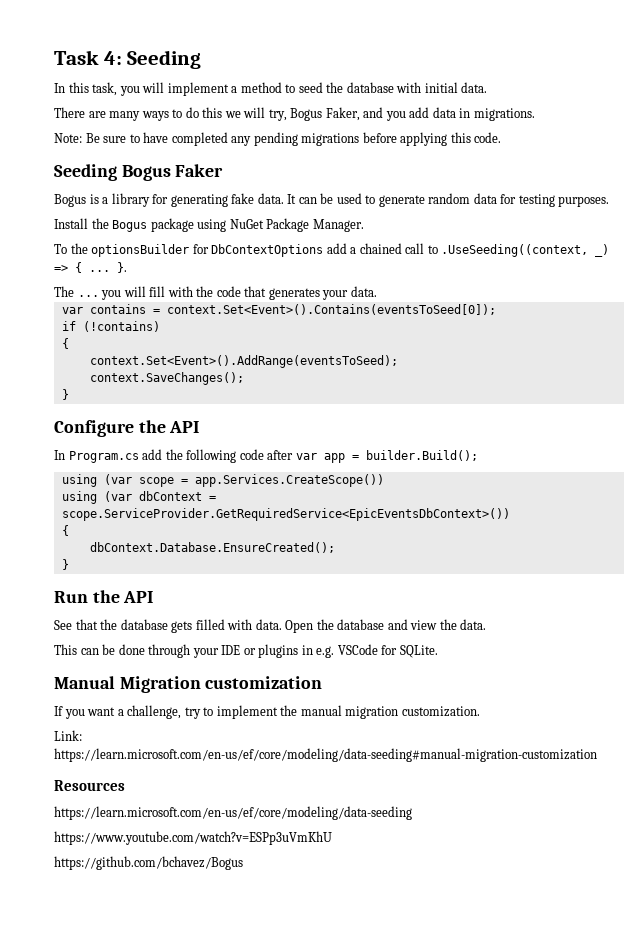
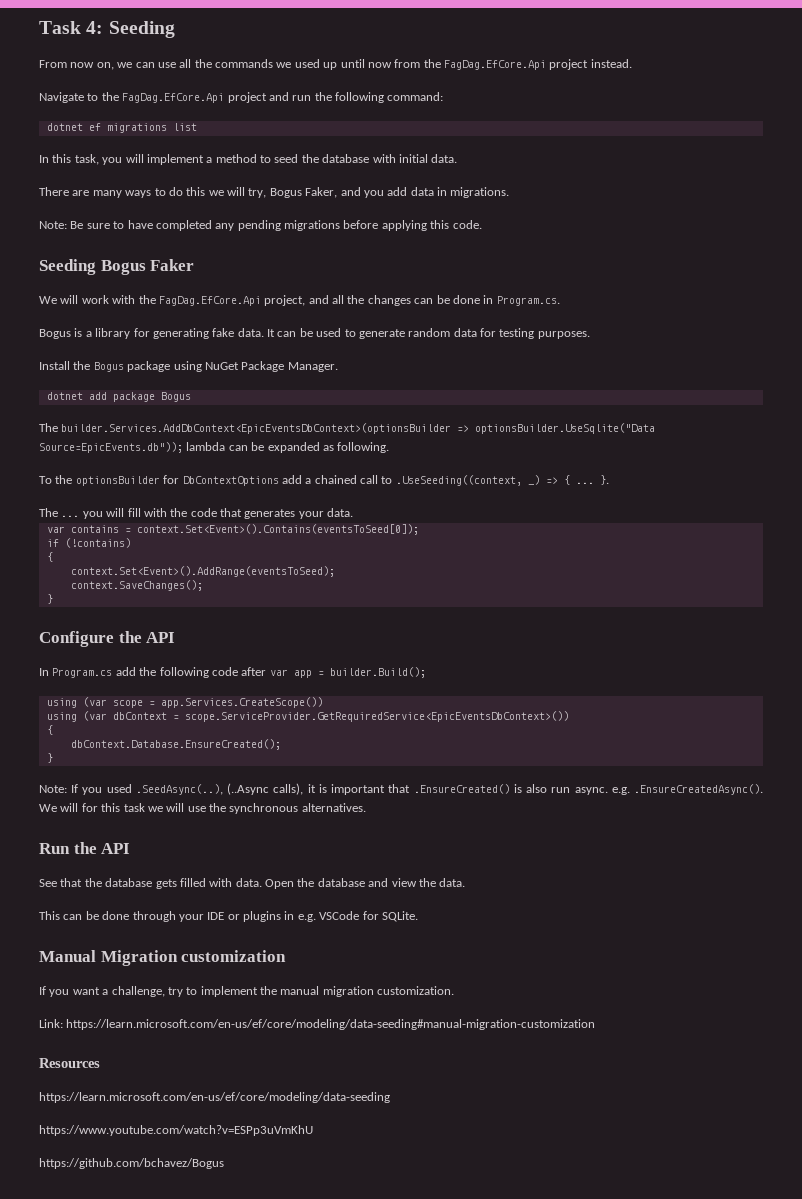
(202, 59) none -> [39,59,632,70] [39,92,444,103] [46,123,197,133] // From now on, we can use all the commands we used up until now from the FagDag.EfCore.Api project instead. // Navigate to the FagDag.EfCore.Api project and run the following command: // dotnet ef migrations list
(224, 170) none -> [39,295,560,306] // We will work with the FagDag.EfCore.Api project, and all the changes can be done in Program.cs.
(364, 225) none -> [46,392,191,402] [39,423,656,434] [39,442,390,453] // dotnet add package Bogus // The builder.Services.AddDbContext<EpicEventsDbContext>(optionsBuilder => optionsBuilder.UseSqlite("Data Source=EpicEvents.db")); lambda can be expanded as following.
(69, 564) none -> [39,783,764,795] [39,803,366,814] // Note: If you used .SeedAsync(..), (..Async calls), it is important that .EnsureCreated() is also run async. e.g. .EnsureCreatedAsync(). We will for this task we will use the synchronous alternatives.

